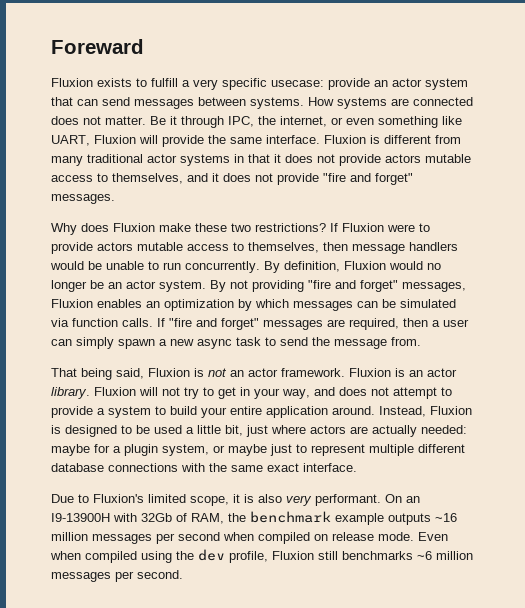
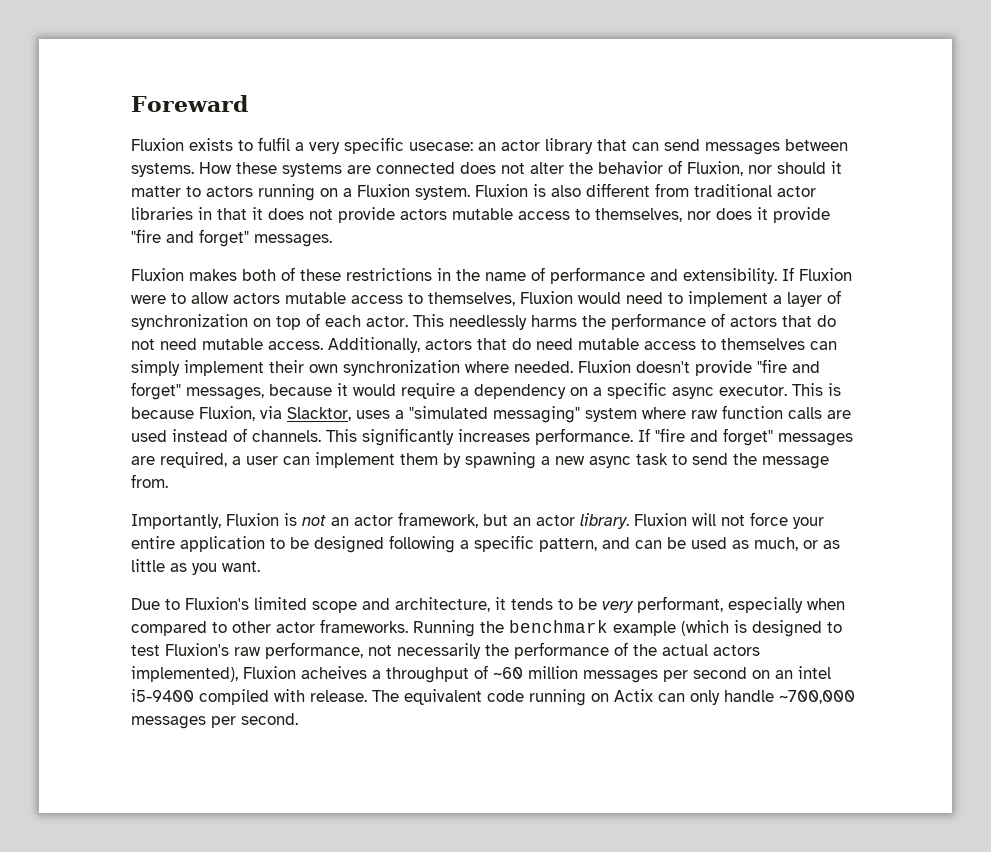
[151,78,178,87] fulfill -> [258,137,290,151] fulfil
[328,78,468,90] provide an actor system -> [478,138,593,154] an actor library
(334, 101) none -> [236,162,277,174] these
[105,116,462,128] [51,135,380,147] matter. Be it through IPC, the internet, or even something like UART, Fluxion will provide the same interface. Fluxion is -> [530,160,842,176] [131,184,581,201] alter the behavior of Fluxion, nor should it matter to actors running on a Fluxion system. Fluxion is also
[51,156,83,166] many -> (689, 190) none
[180,154,230,166] systems -> [131,207,193,220] libraries
[187,173,273,182] and it does not -> [687,207,768,220] nor does it
[51,223,326,235] Why does Fluxion make these two restrictions? -> [131,267,777,284] Fluxion makes both of these restrictions in the name of performance and extensibility.
[51,242,458,254] [50,261,441,273] [51,280,466,292] [51,299,456,311] [51,318,153,327] provide actors mutable access to themselves, then message handlers would be unable to run concurrently. By definition, Fluxion would no longer be an actor system. By not providing "fire and forget" messages, Fluxion enables an optimization by which messages can be simulated via function calls. -> [191,290,841,307] [131,313,836,330] [131,337,837,353] [131,359,820,376] [131,382,841,400] [131,405,851,423] [131,428,633,446] allow actors mutable access to themselves, Fluxion would need to implement a layer of synchronization on top of each actor. This needlessly harms the performance of actors that do not need mutable access. Additionally, actors that do need mutable access to themselves can simply implement their own synchronization where needed. Fluxion doesn't provide "fire and forget" messages, because it would require a dependency on a specific async executor. This is because Fluxion, via Slacktor, uses a "simulated messaging" system where raw function calls are used instead of channels. This significantly increases performance.
[403,318,428,327] then -> (227, 460) none
[76,337,155,349] simply spawn -> [315,452,536,469] implement them by spawning
[51,368,144,380] That being said, -> [131,514,221,529] Importantly,
[281,368,405,377] framework. Fluxion is -> [398,512,508,528] framework, but
[184,387,452,399] [51,406,472,418] [51,425,467,437] [51,444,465,456] [51,463,357,472] [51,494,420,506] [51,511,457,525] [51,532,448,544] [50,549,473,563] try to get in your way, and does not attempt to provide a system to build your entire application around. Instead, Fluxion is designed to be used a little bit, just where actors are actually needed: maybe for a plugin system, or maybe just to represent multiple different database connections with the same exact interface. // Due to Fluxion's limited scope, it is also very performant. On an I9-13900H with 32Gb of RAM, the benchmark example outputs ~16 million messages per second when compiled on release mode. Even when compiled using the dev profile, Fluxion still benchmarks ~6 million -> [750,512,824,529] [131,535,840,553] [131,559,260,575] [131,596,845,613] [131,619,842,637] [131,642,760,659] [131,665,831,683] [131,689,855,706] force your entire application to be designed following a specific pattern, and can be used as much, or as little as you want. // Due to Fluxion's limited scope and architecture, it tends to be very performant, especially when compared to other actor frameworks. Running the benchmark example (which is designed to test Fluxion's raw performance, not necessarily the performance of the actual actors implemented), Fluxion acheives a throughput of ~60 million messages per second on an intel i5-9400 compiled with release. The equivalent code running on Actix can only handle ~700,000

